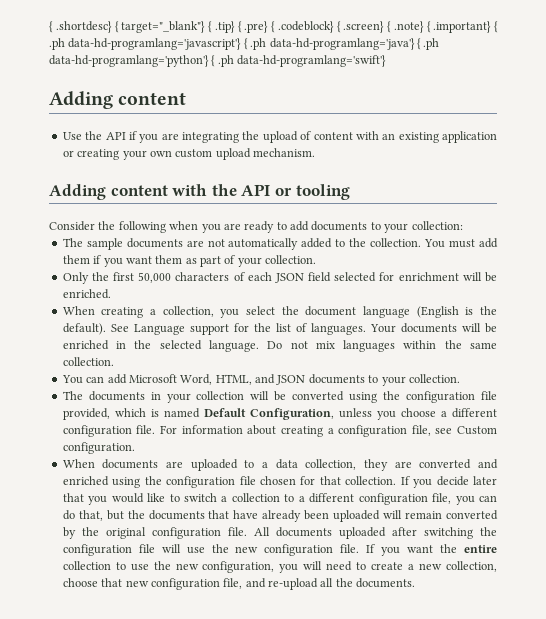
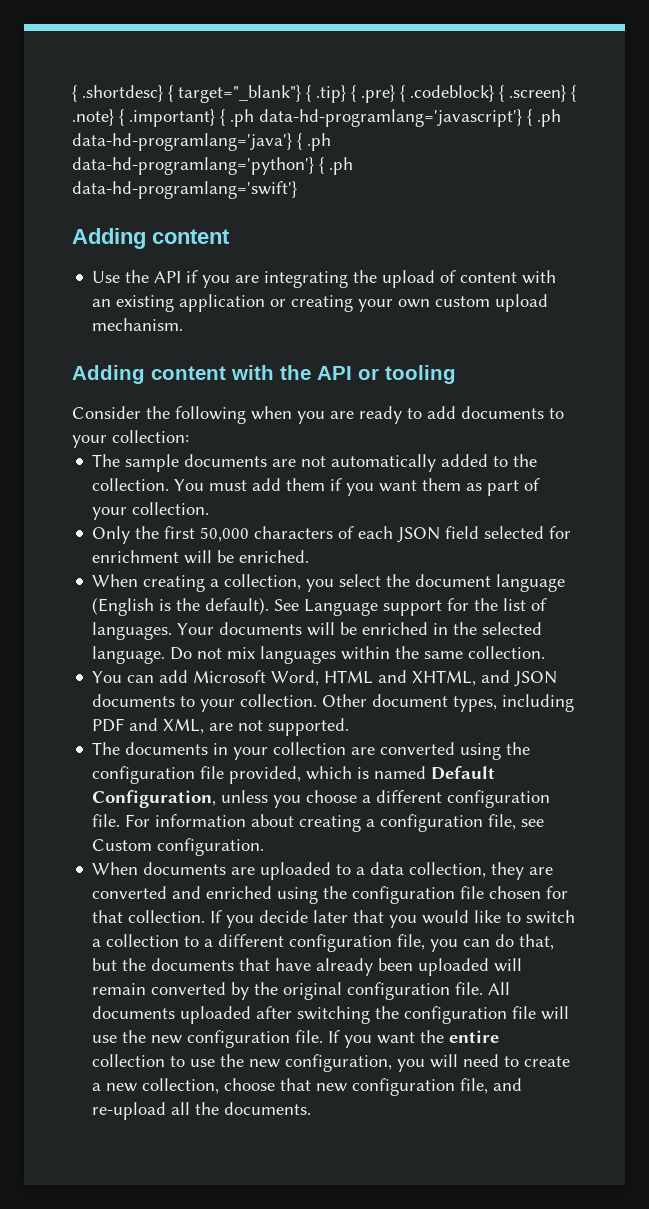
[215,374,252,385] HTML, -> [324,670,477,686] HTML and XHTML,
(460, 378) none -> [322,694,575,712] [92,718,350,736] Other document types, including PDF and XML, are not supported.
[250,391,287,401] will be -> [351,747,376,755] are

